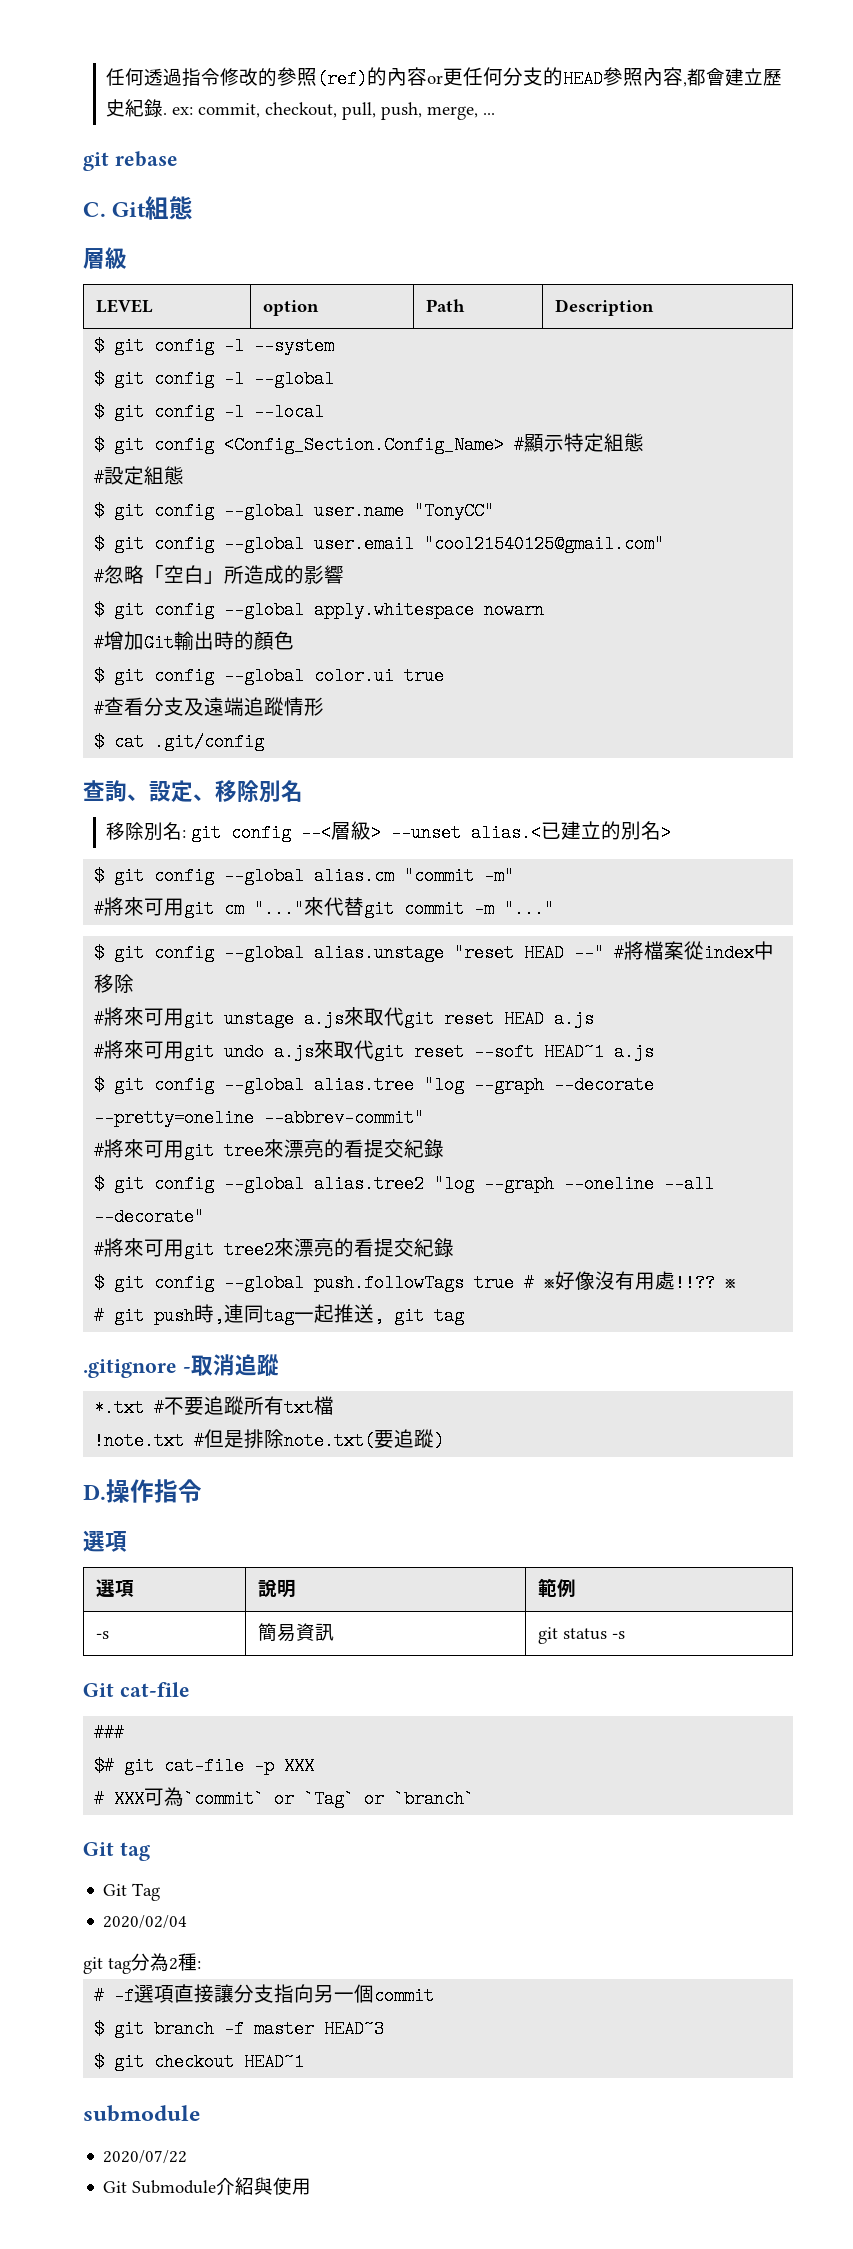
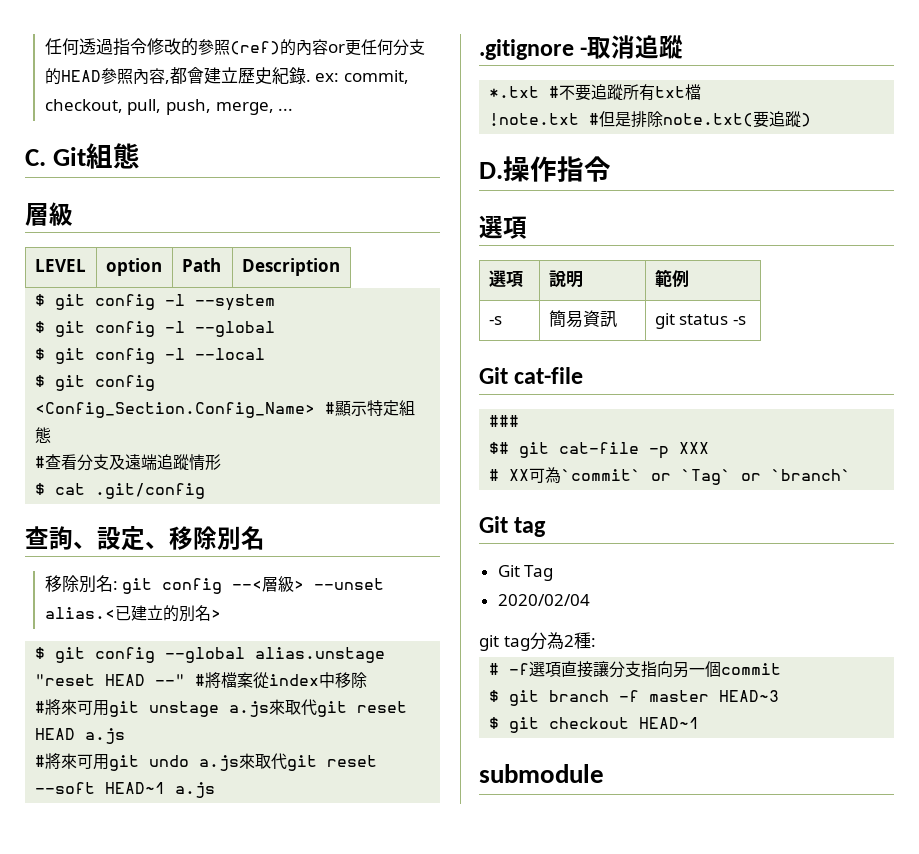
[83,151,178,171] // git rebase -> (294, 109) none
[94,466,185,487] [94,502,495,520] [94,535,665,553] [94,565,345,586] [94,601,545,619] [94,631,295,652] [94,667,445,685] // #設定組態 // $ git config --global user.name "TonyCC" // $ git config --global user.email "cool21540125@gmail.com" // #忽略「空白」所造成的影響 // $ git config --global apply.whitespace nowarn // #增加Git輸出時的顏色 // $ git config --global color.ui true -> (52, 435) none
[94,867,515,885] [94,897,555,918] // $ git config --global alias.cm "commit -m" // #將來可用git cm "..."來代替git commit -m "..." -> (221, 614) none
[94,1076,655,1094] [94,1109,425,1127] [94,1139,445,1160] [94,1175,715,1193] [94,1208,205,1226] [94,1238,455,1259] [94,1271,737,1292] [94,1304,465,1325] // $ git config --global alias.tree "log --graph --decorate --pretty=oneline --abbrev-commit" // #將來可用git tree來漂亮的看提交紀錄 // $ git config --global alias.tree2 "log --graph --oneline --all --decorate" // #將來可用git tree2來漂亮的看提交紀錄 // $ git config --global push.followTags true # ※好像沒有用處!!?? ※ // # git push時,連同tag一起推送, git tag -> (216, 790) none
[114,1790,145,1808] XXX -> [509,469,530,481] XX
[103,2150,188,2164] [103,2177,312,2195] // 2020/07/22 // Git Submodule介紹與使用 -> (604, 773) none

